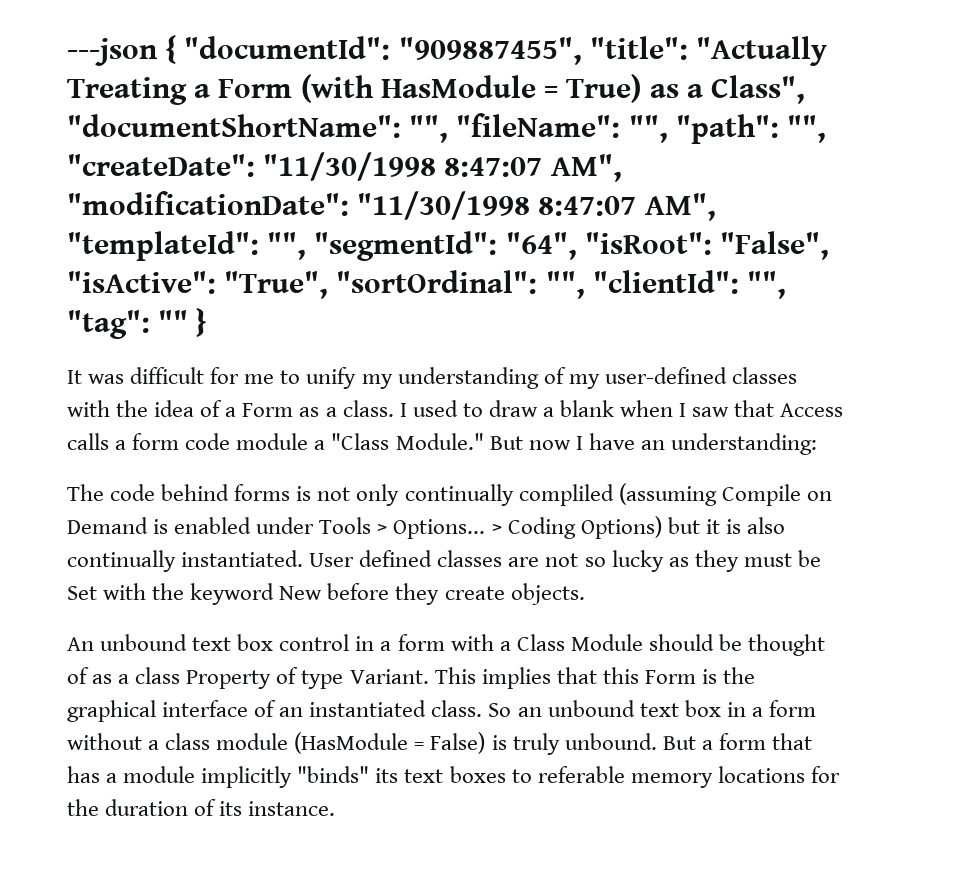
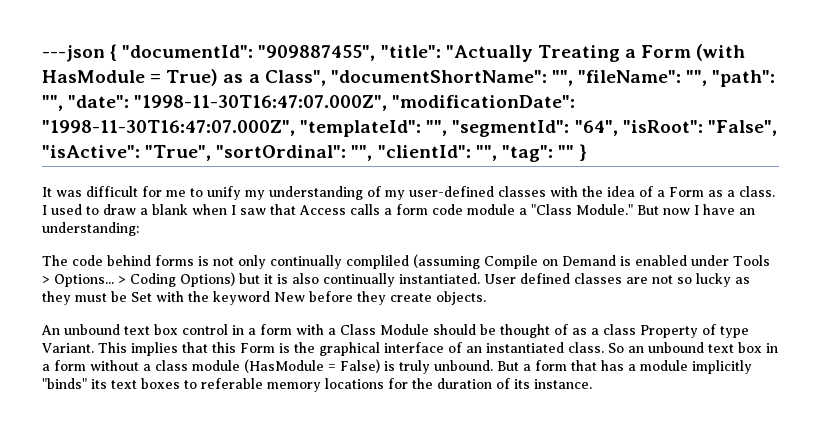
[67,152,622,182] [67,191,716,221] "createDate": "11/30/1998 8:47:07 AM", "modificationDate": "11/30/1998 8:47:07 AM", -> [68,95,576,111] [42,120,295,136] "date": "1998-11-30T16:47:07.000Z", "modificationDate": "1998-11-30T16:47:07.000Z",

